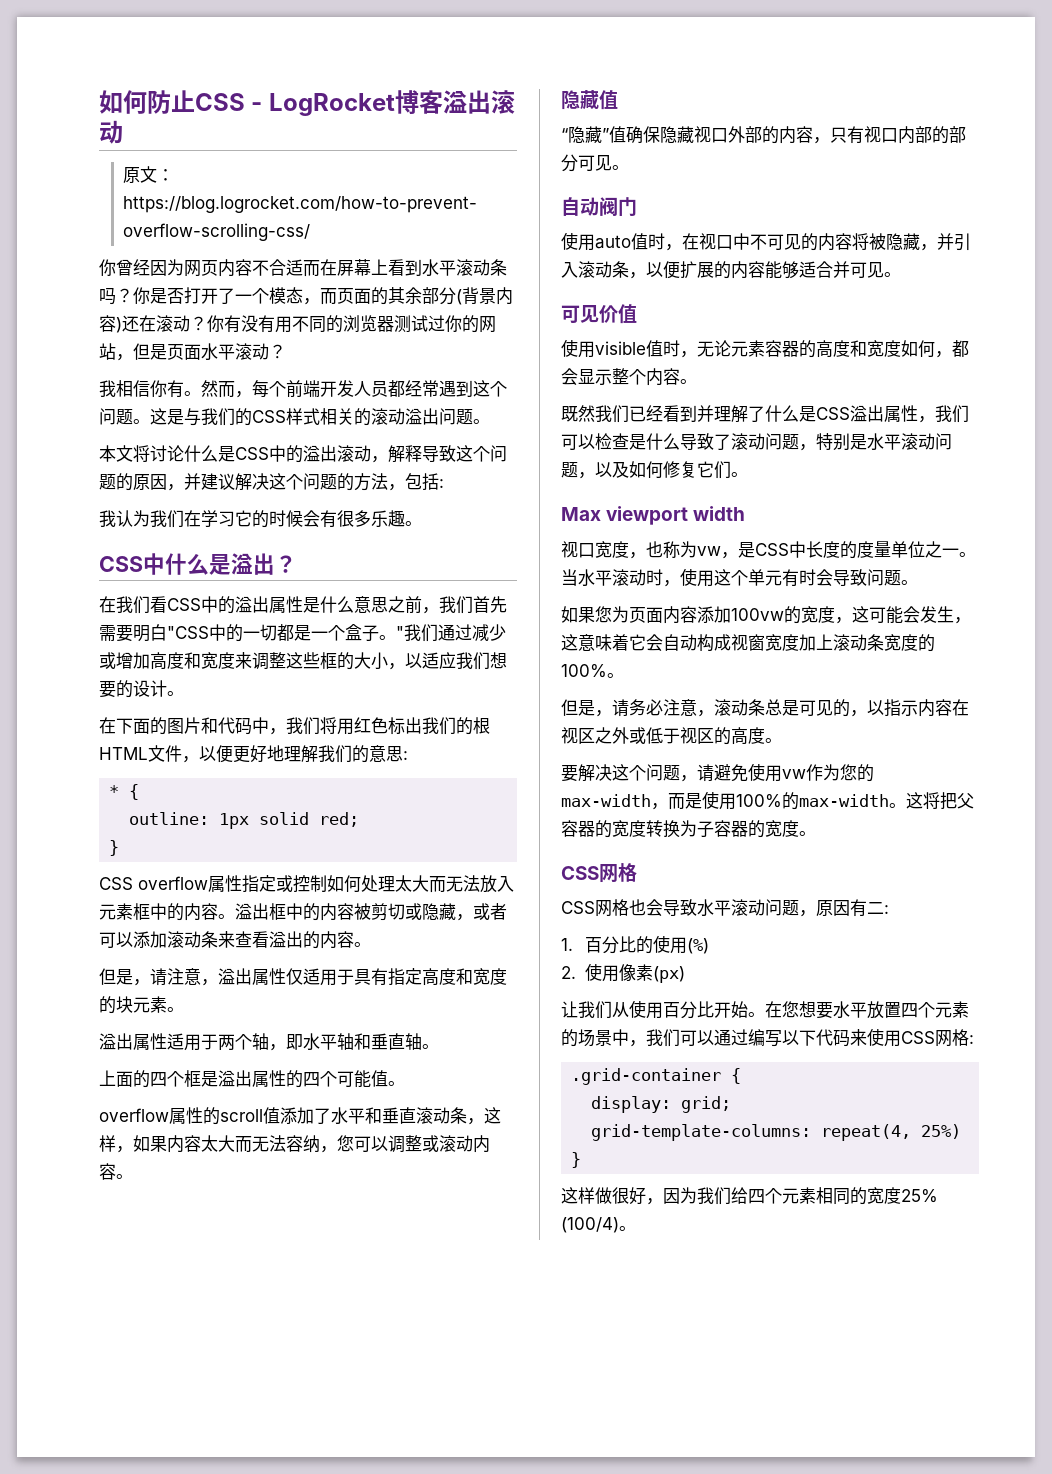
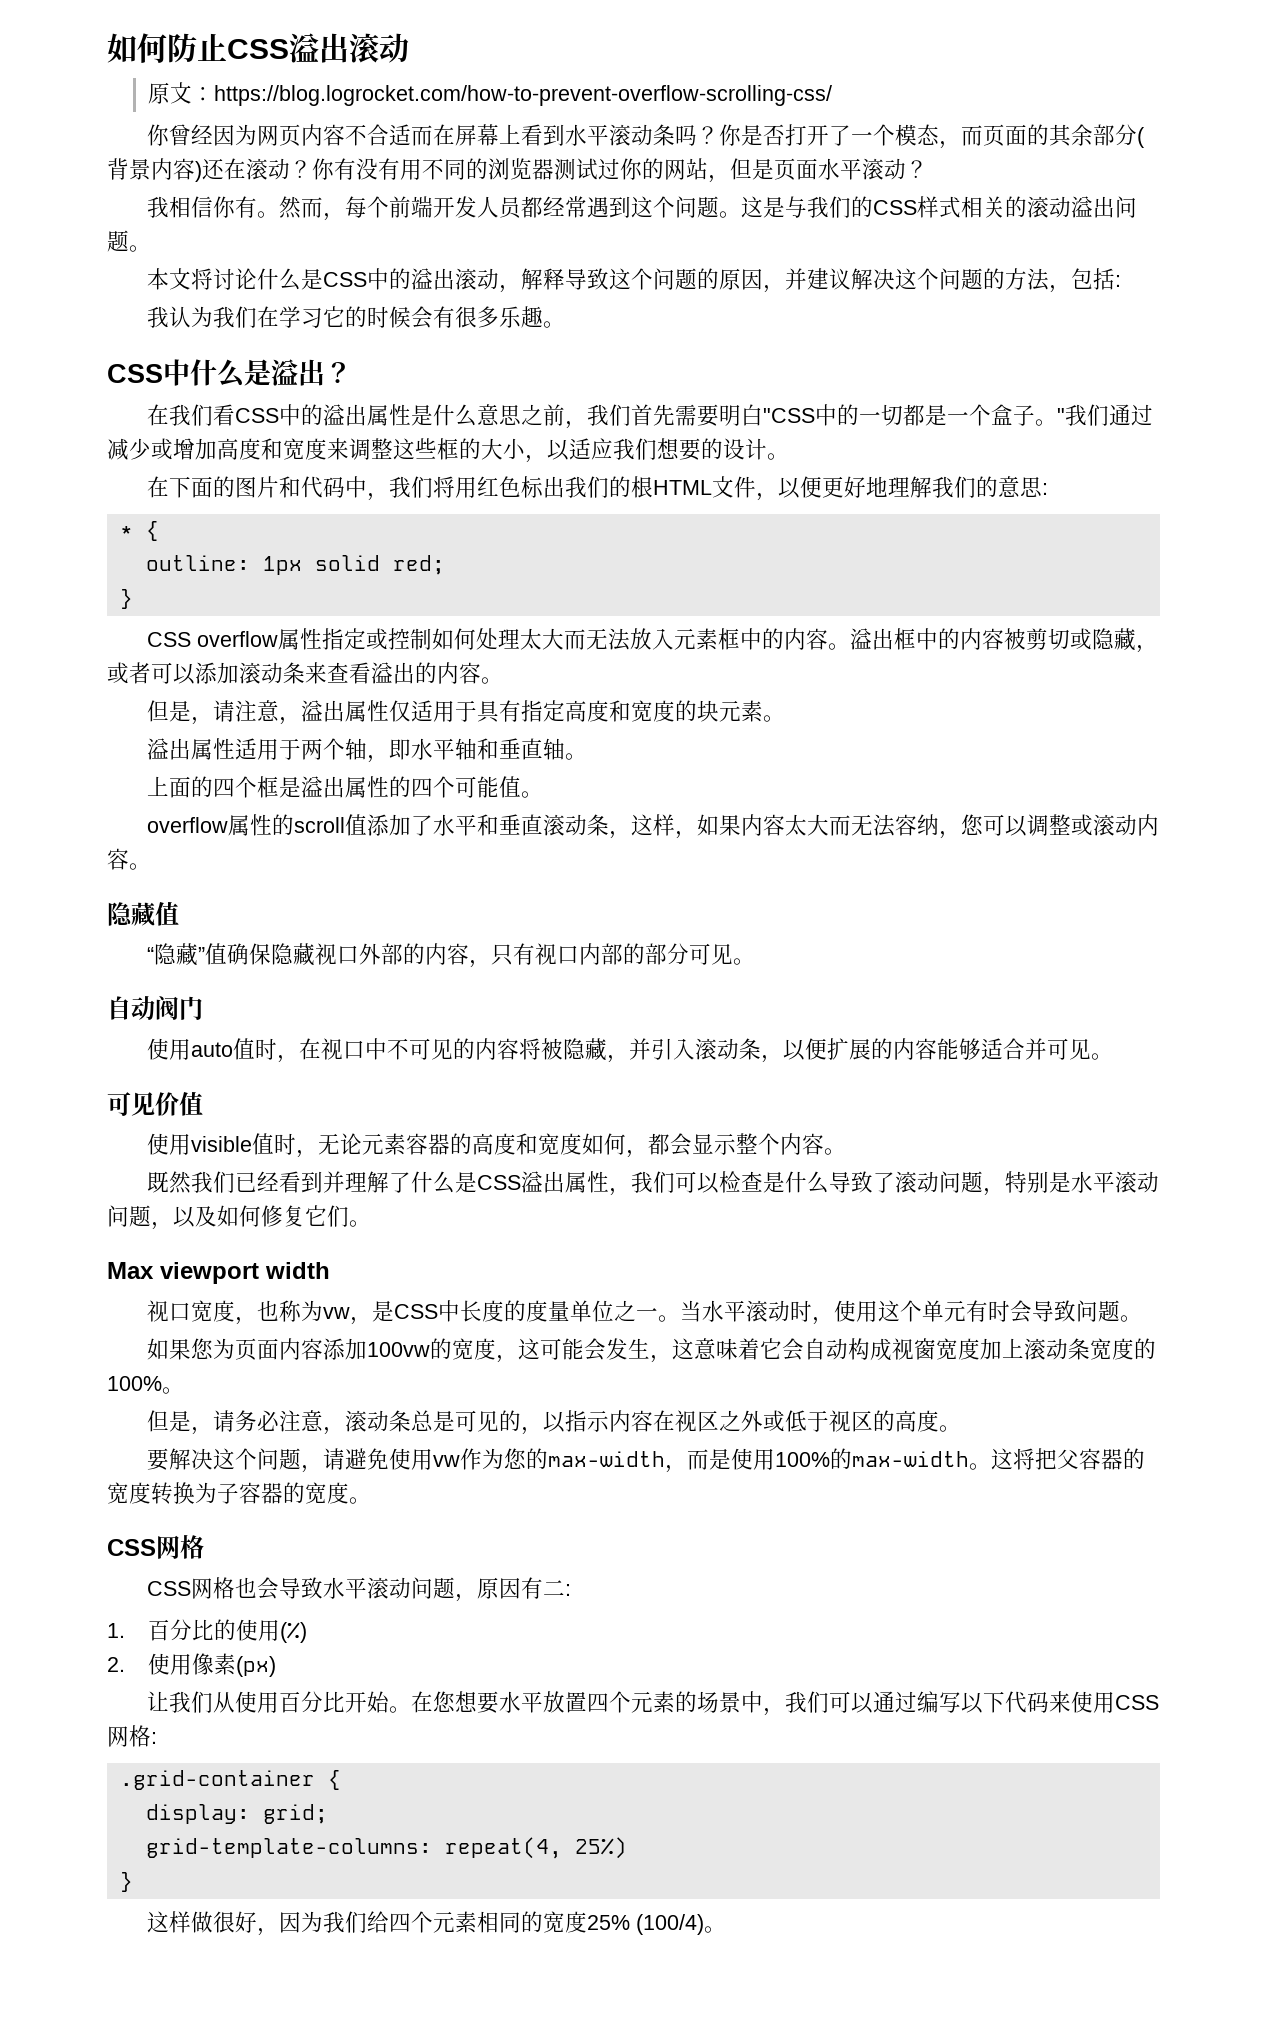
[251,90,443,116] - LogRocket博客 -> (289, 49) none

